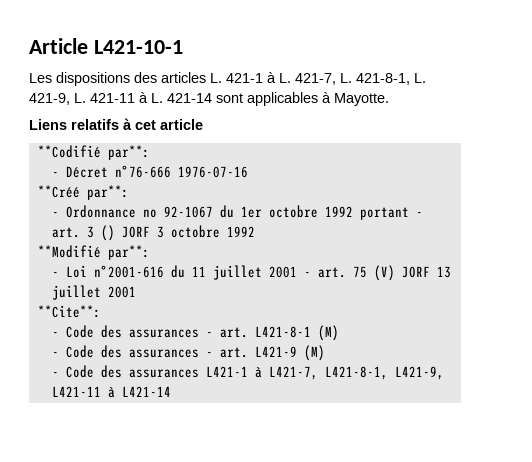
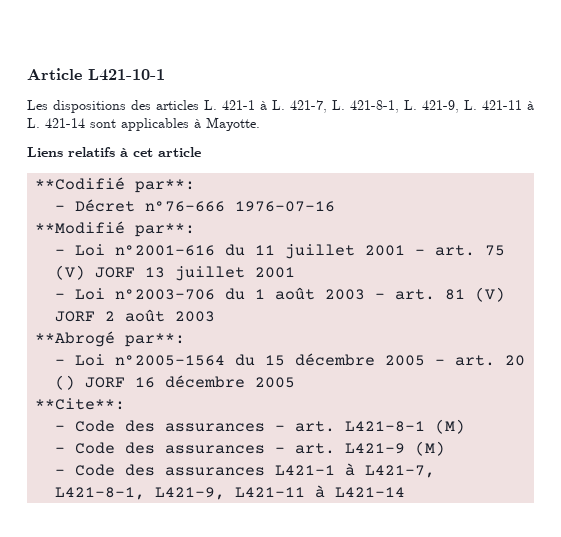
[37,185,129,200] [51,205,423,220] [51,225,255,241] // **Créé par**: // - Ordonnance no 92-1067 du 1er octobre 1992 portant - art. 3 () JORF 3 octobre 1992 -> (336, 206) none
(136, 292) none -> [55,287,506,302] [55,309,216,322] [35,331,186,347] [55,353,526,366] [55,375,296,390] // - Loi n°2003-706 du 1 août 2003 - art. 81 (V) JORF 2 août 2003 // **Abrogé par**: // - Loi n°2005-1564 du 15 décembre 2005 - art. 20 () JORF 16 décembre 2005

